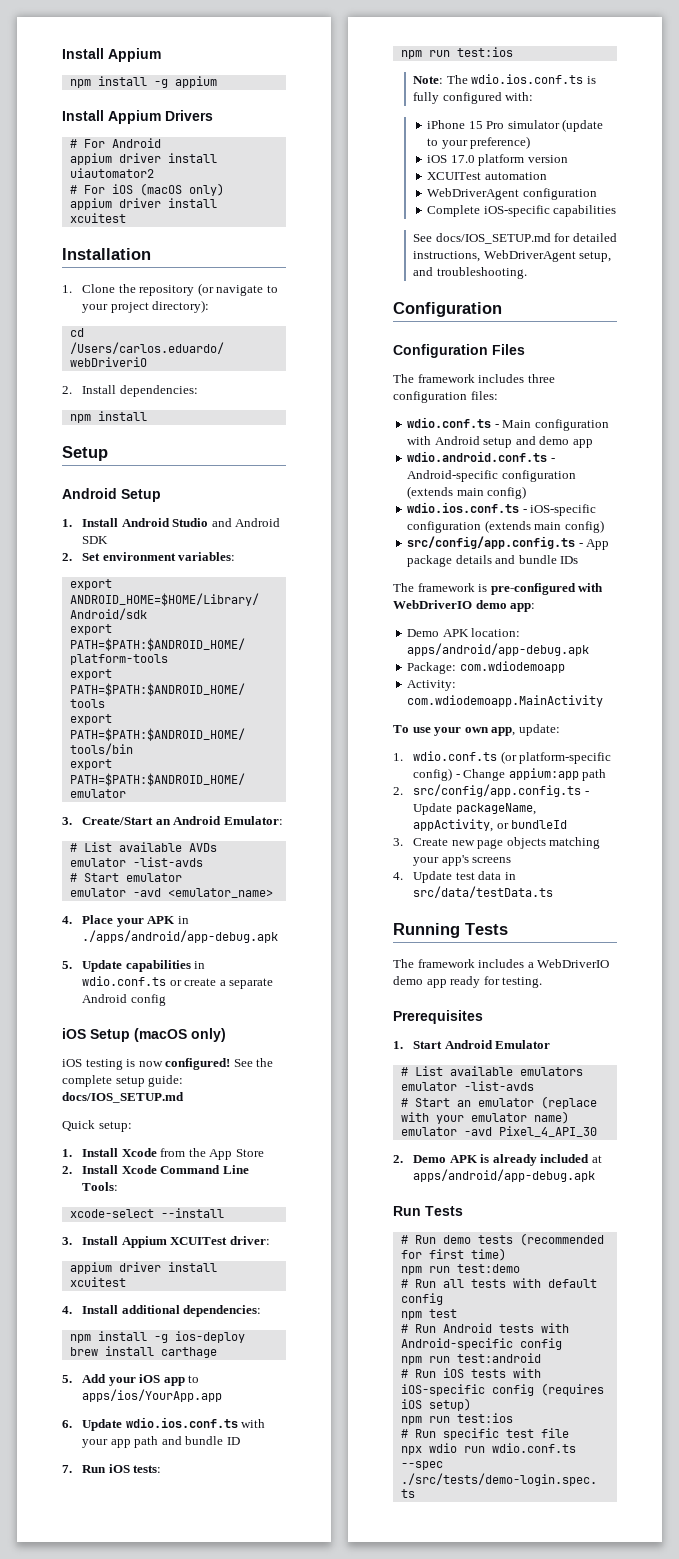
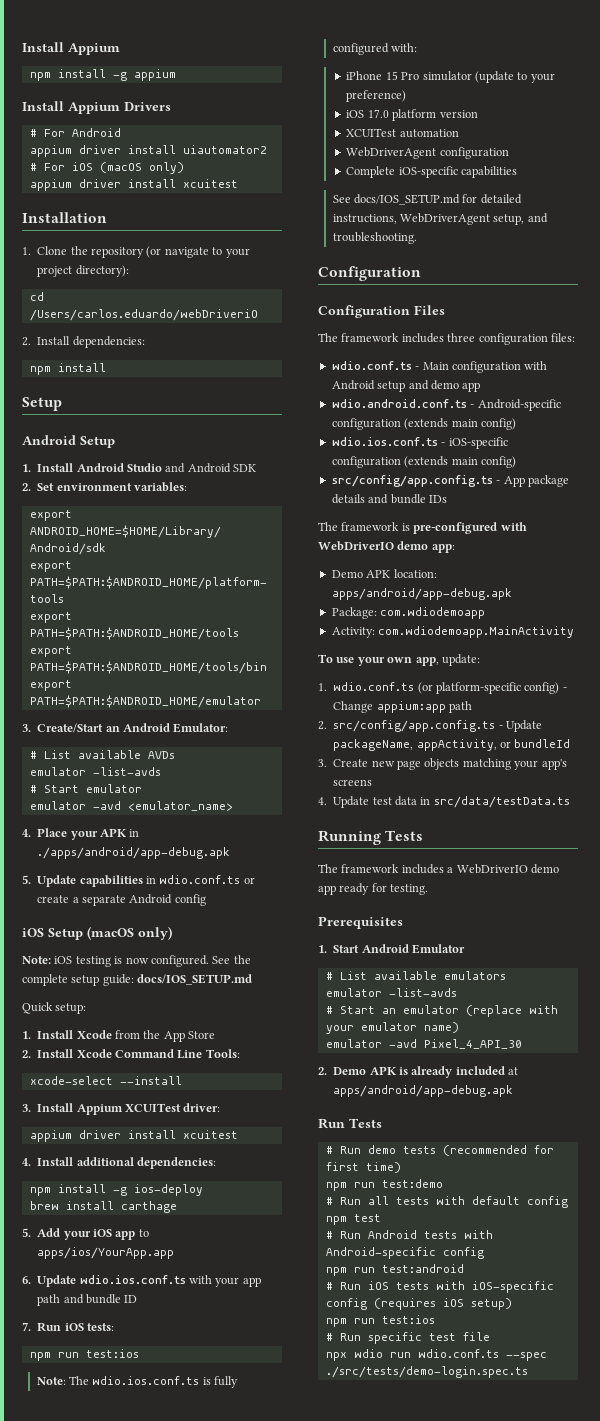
(226, 1035) none -> [22,956,51,964] Note:
[165,1058,231,1070] configured! -> [150,955,209,967] configured.

